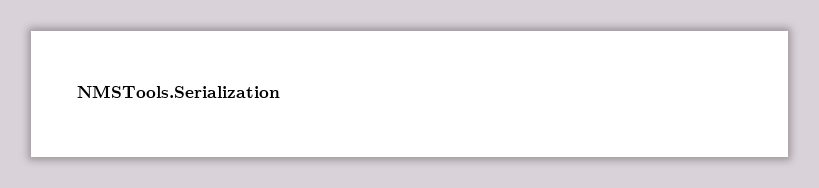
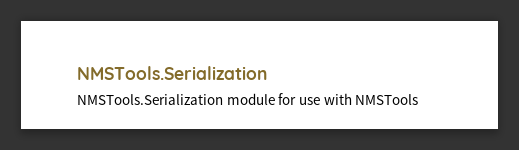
[77,85,280,98] NMSTools.Serialization -> [77,66,267,80] [77,93,419,105] NMSTools.Serialization // NMSTools.Serialization module for use with NMSTools

